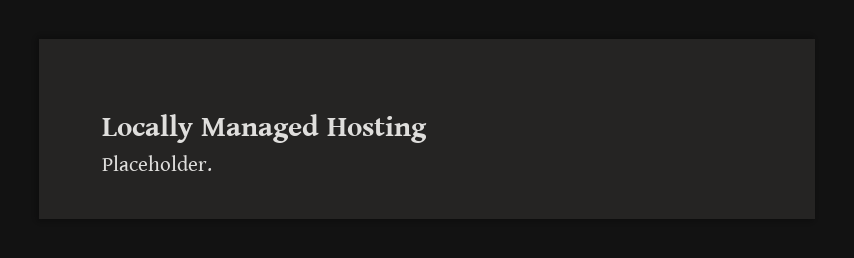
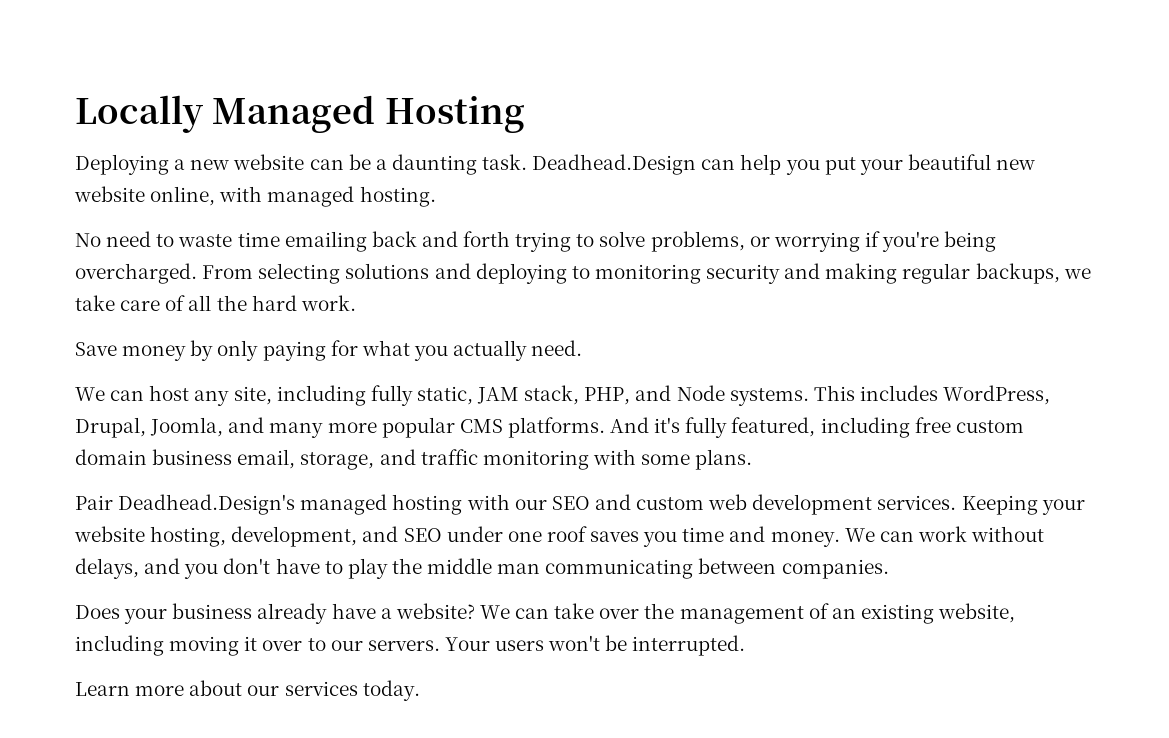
[102,155,212,171] Placeholder. -> [75,154,1036,175] [74,186,436,207] [75,231,997,252] [75,263,1091,284] [75,295,356,311] [75,340,583,361] [75,385,1051,406] [75,417,1024,438] [75,449,753,470] [75,494,1085,515] [74,526,1045,547] [75,558,889,579] [75,603,1016,624] [75,635,746,656] [75,680,420,701] Deploying a new website can be a daunting task. Deadhead.Design can help you put your beautiful new website online, with managed hosting. // No need to waste time emailing back and forth trying to solve problems, or worrying if you're being overcharged. From selecting solutions and deploying to monitoring security and making regular backups, we take care of all the hard work. // Save money by only paying for what you actually need. // We can host any site, including fully static, JAM stack, PHP, and Node systems. This includes WordPress, Drupal, Joomla, and many more popular CMS platforms. And it's fully featured, including free custom domain business email, storage, and traffic monitoring with some plans. // Pair Deadhead.Design's managed hosting with our SEO and custom web development services. Keeping your website hosting, development, and SEO under one roof saves you time and money. We can work without delays, and you don't have to play the middle man communicating between companies. // Does your business already have a website? We can take over the management of an existing website, including moving it over to our servers. Your users won't be interrupted. // Learn more about our services today.

